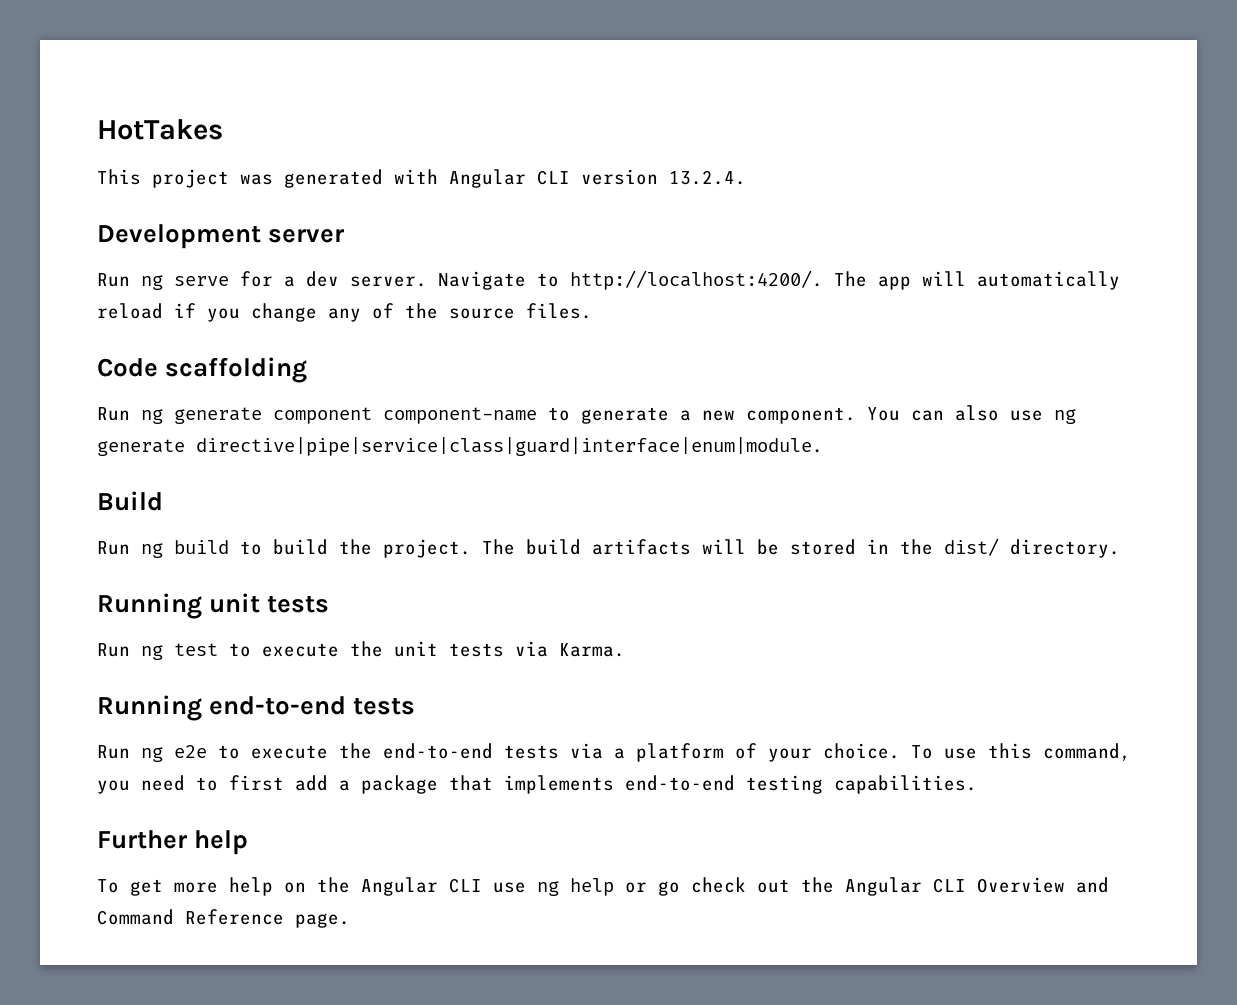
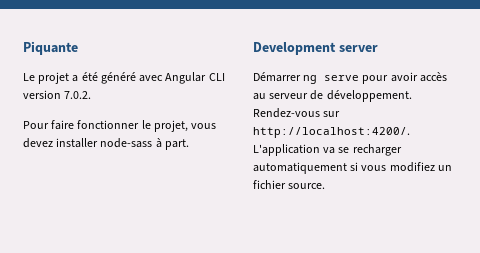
[97,119,223,140] [97,169,746,188] HotTakes // This project was generated with Angular CLI version 13.2.4. -> [23,41,78,55] [23,72,225,84] [23,90,92,99] [23,120,217,132] [23,138,189,150] Piquante // Le projet a été généré avec Angular CLI version 7.0.2. // Pour faire fonctionner le projet, vous devez installer node-sass à part.
[97,273,130,287] Run -> [253,72,301,82] Démarrer
[240,270,1120,290] [97,303,592,322] [97,357,308,383] [97,405,1076,424] [97,437,823,456] [97,491,163,511] [97,538,1120,558] [97,593,330,619] [97,641,625,660] [97,695,416,721] [97,743,1131,762] [97,775,977,794] [97,830,249,855] [97,877,1109,896] [97,909,350,928] for a dev server. Navigate to http://localhost:4200/. The app will automatically reload if you change any of the source files. // Code scaffolding // Run ng generate component component-name to generate a new component. You can also use ng generate directive|pipe|service|class|guard|interface|enum|module. // Build // Run ng build to build the project. The build artifacts will be stored in the dist/ directory. // Running unit tests // Run ng test to execute the unit tests via Karma. // Running end-to-end tests // Run ng e2e to execute the end-to-end tests via a platform of your choice. To use this command, you need to first add a package that implements end-to-end testing capabilities. // Further help // To get more help on the Angular CLI use ng help or go check out the Angular CLI Overview and Command Reference page. -> [362,72,447,84] [253,90,412,102] [253,108,341,118] [253,127,410,138] [253,144,402,156] [253,162,452,174] [253,180,326,189] pour avoir accès au serveur de développement. Rendez-vous sur http://localhost:4200/. L'application va se recharger automatiquement si vous modifiez un fichier source.

